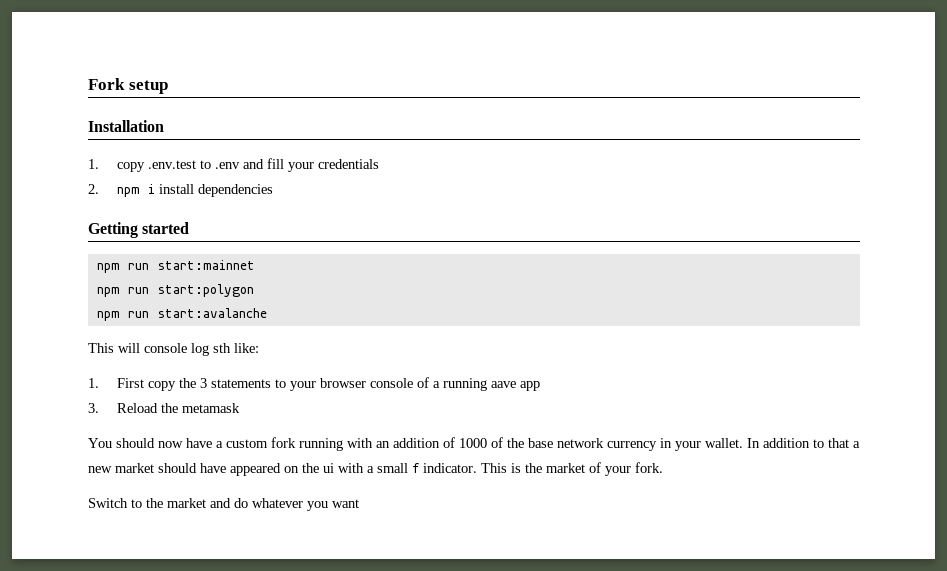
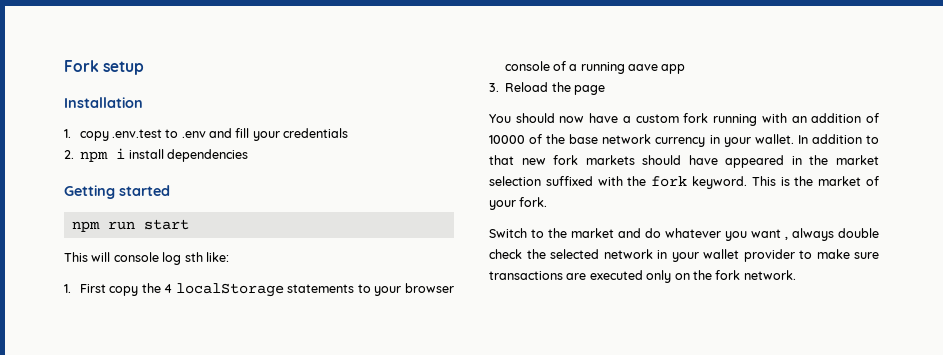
[156,260,255,270] [96,284,254,297] [96,308,267,321] start:mainnet // npm run start:polygon // npm run start:avalanche -> [143,219,189,230] start
[199,378,207,388] 3 -> [164,283,284,297] 4 localStorage
[181,403,240,413] metamask -> [574,85,605,95] page
[459,438,487,448] 1000 -> [489,135,525,144] 10000
[853,441,860,448] [88,463,477,476] a new market should have appeared on the ui with a small f indicator. -> [521,155,879,168] [489,176,747,189] new fork markets should have appeared in the market selection suffixed with the fork keyword.
(359, 503) none -> [785,228,879,241] [489,249,879,262] [489,270,796,283] , always double check the selected network in your wallet provider to make sure transactions are executed only on the fork network.

